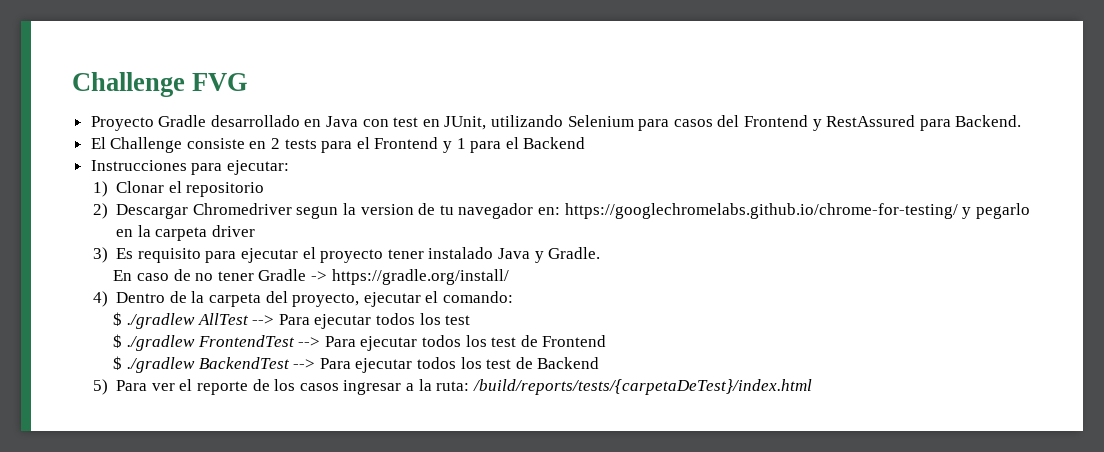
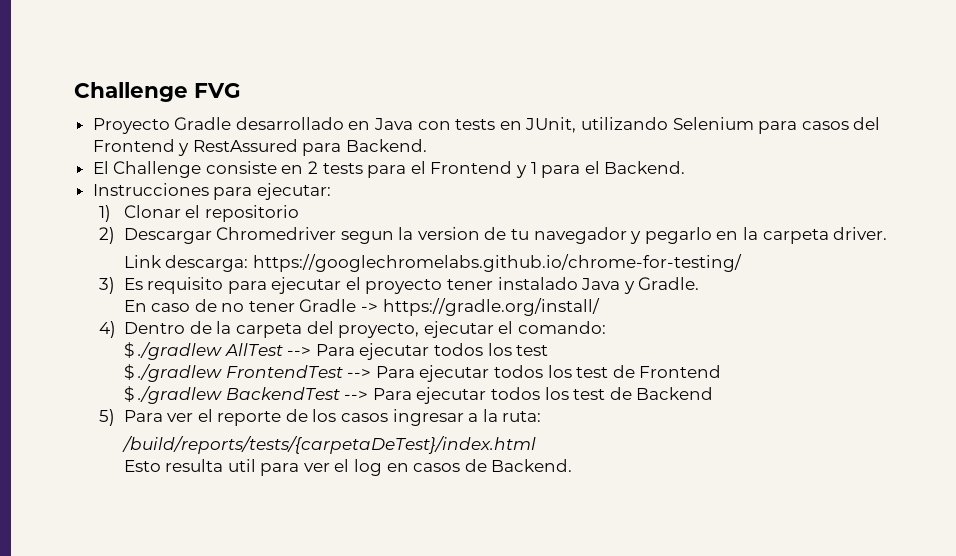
[393,117,419,127] test -> [455,119,496,130] tests
[523,137,586,149] Backend -> [604,161,686,174] Backend.
[537,203,958,219] en: https://googlechromelabs.github.io/chrome-for-testing/ -> (627, 235) none
[212,225,256,237] driver -> [833,227,888,240] [123,254,742,272] driver. // Link descarga: https://googlechromelabs.github.io/chrome-for-testing/
(470, 386) none -> (542, 416) //
(812, 387) none -> [123,459,573,476] // Esto resulta util para ver el log en casos de Backend.

